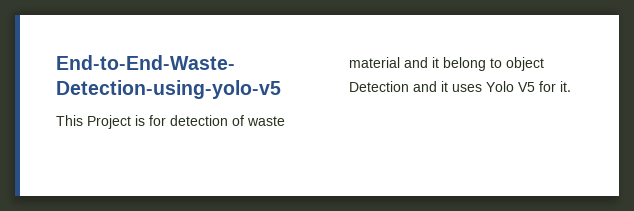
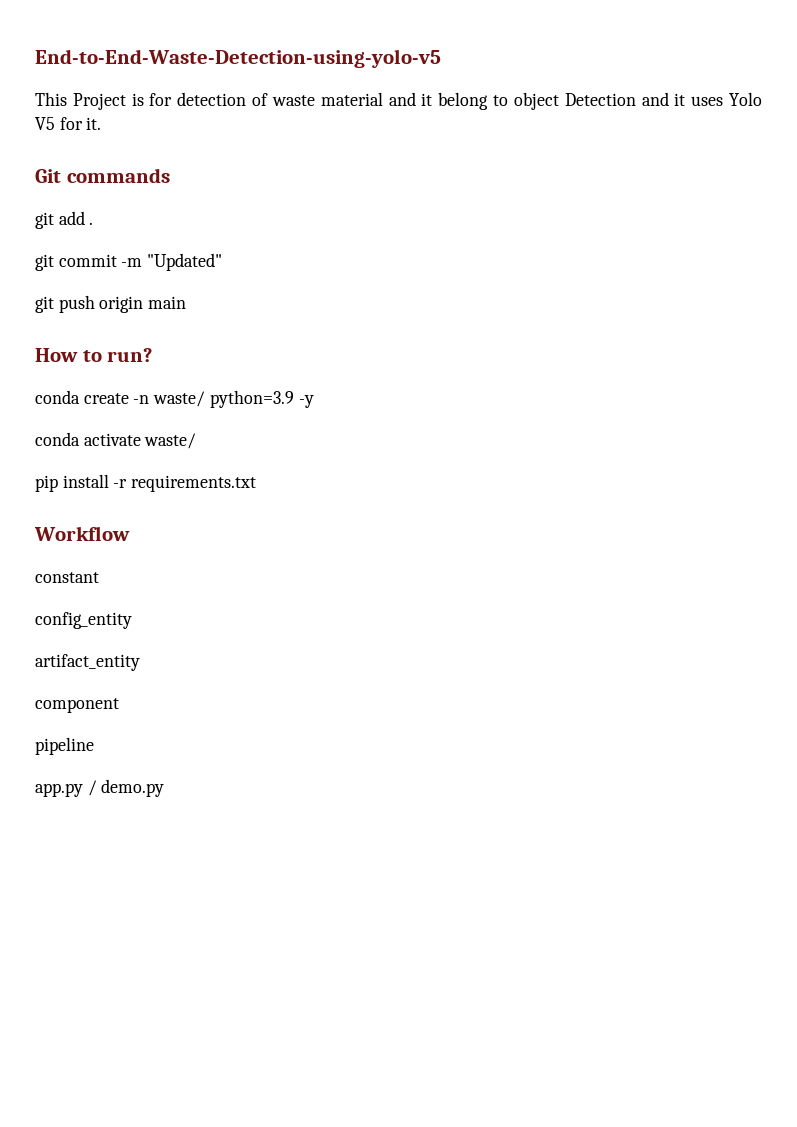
(571, 86) none -> [35,168,170,183] [35,211,94,229] [35,253,223,271] [35,295,187,313] [35,348,153,362] [35,390,314,408] [35,432,197,449] [35,474,257,492] [34,526,130,541] [35,572,99,583] [35,612,132,629] [35,654,140,671] [35,698,119,713] [35,737,94,755] [35,779,165,797] // Git commands // git add . // git commit -m "Updated" // git push origin main // How to run? // conda create -n waste/ python=3.9 -y // conda activate waste/ // pip install -r requirements.txt // Workflow // constant // config_entity // artifact_entity // component // pipeline // app.py / demo.py

